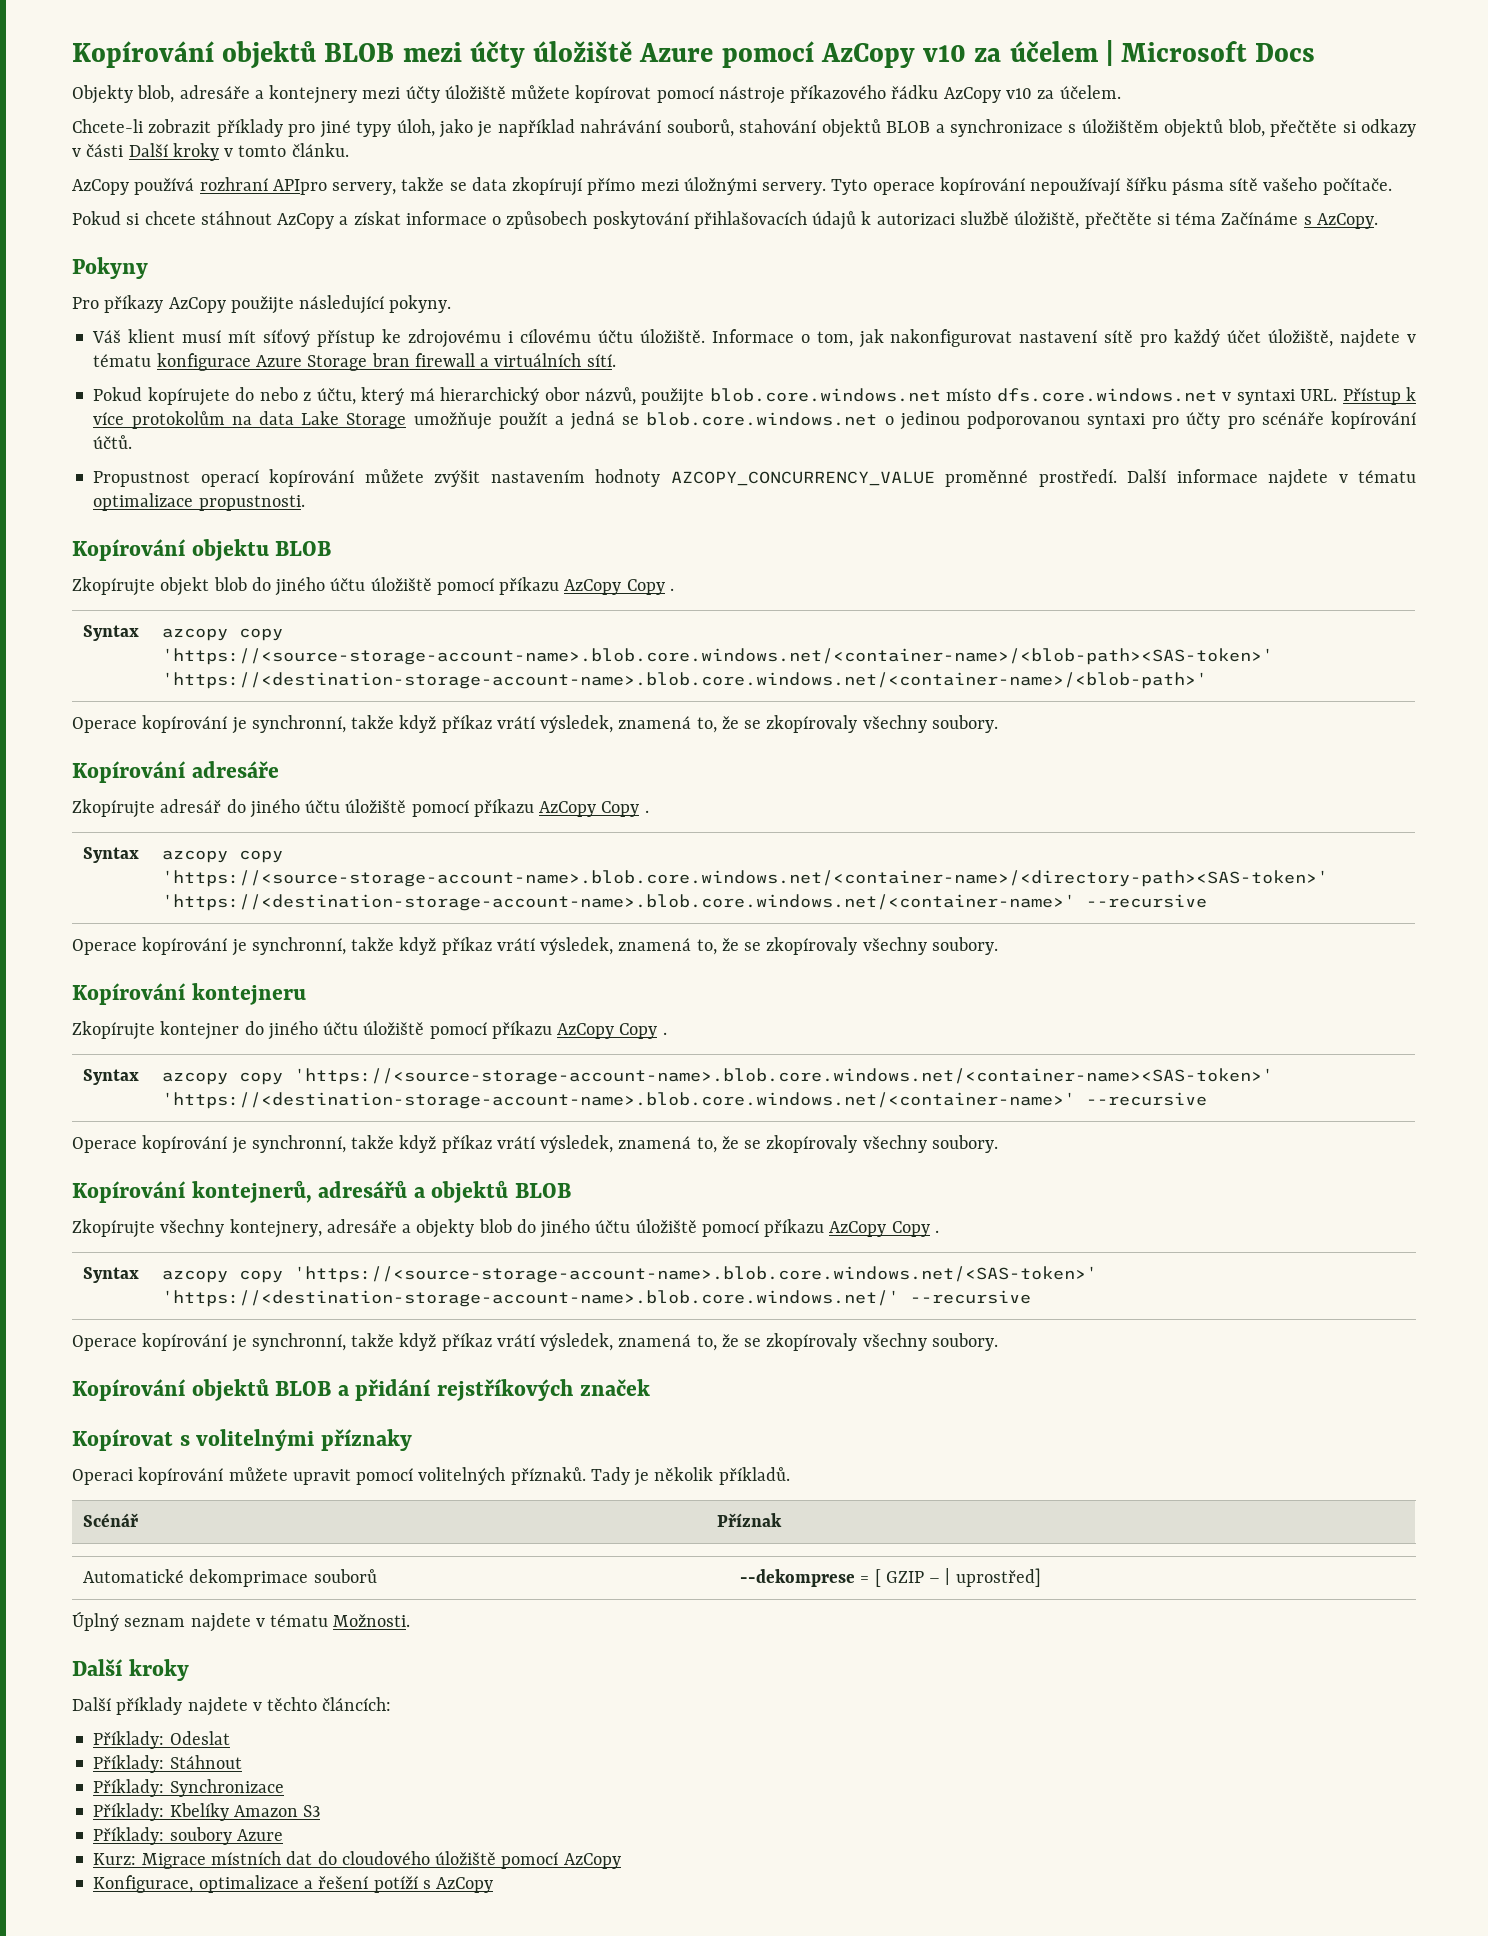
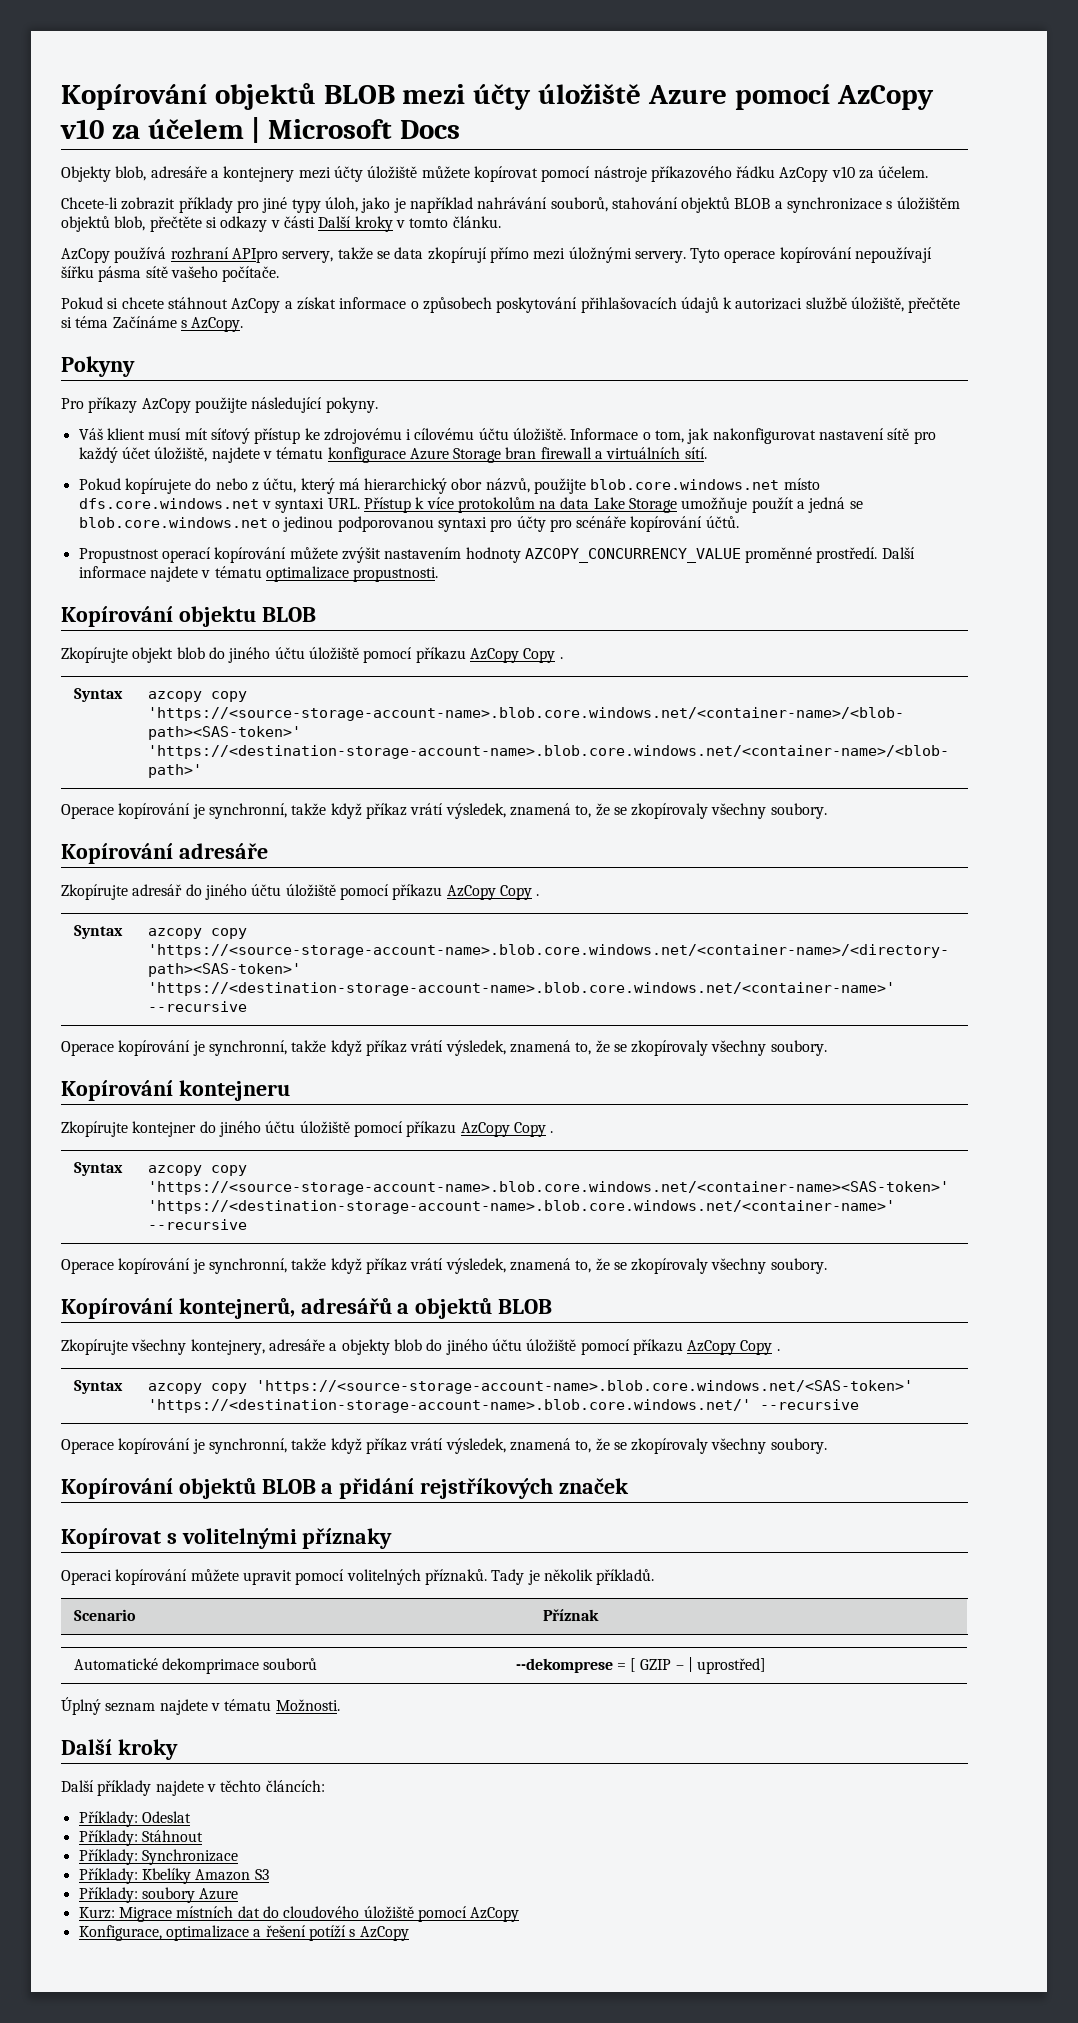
[83,1513,139,1527] Scénář -> [73,1609,136,1621] Scenario

